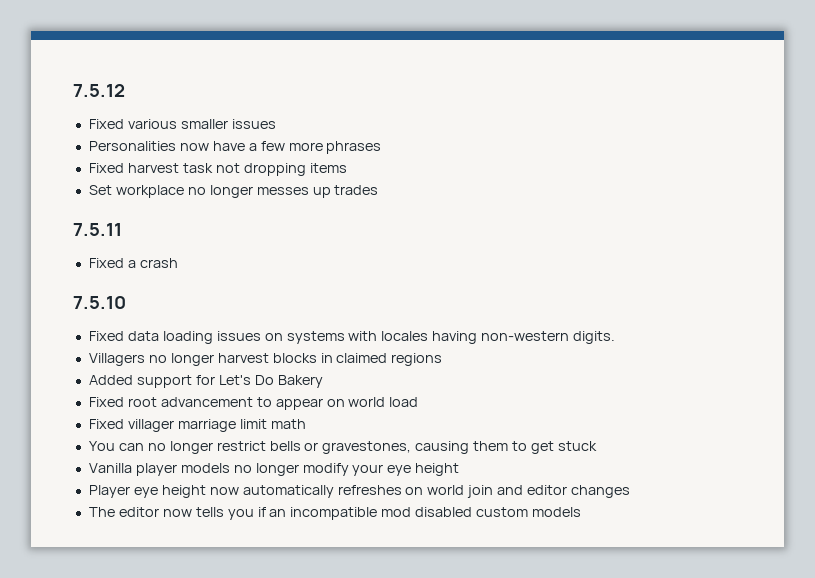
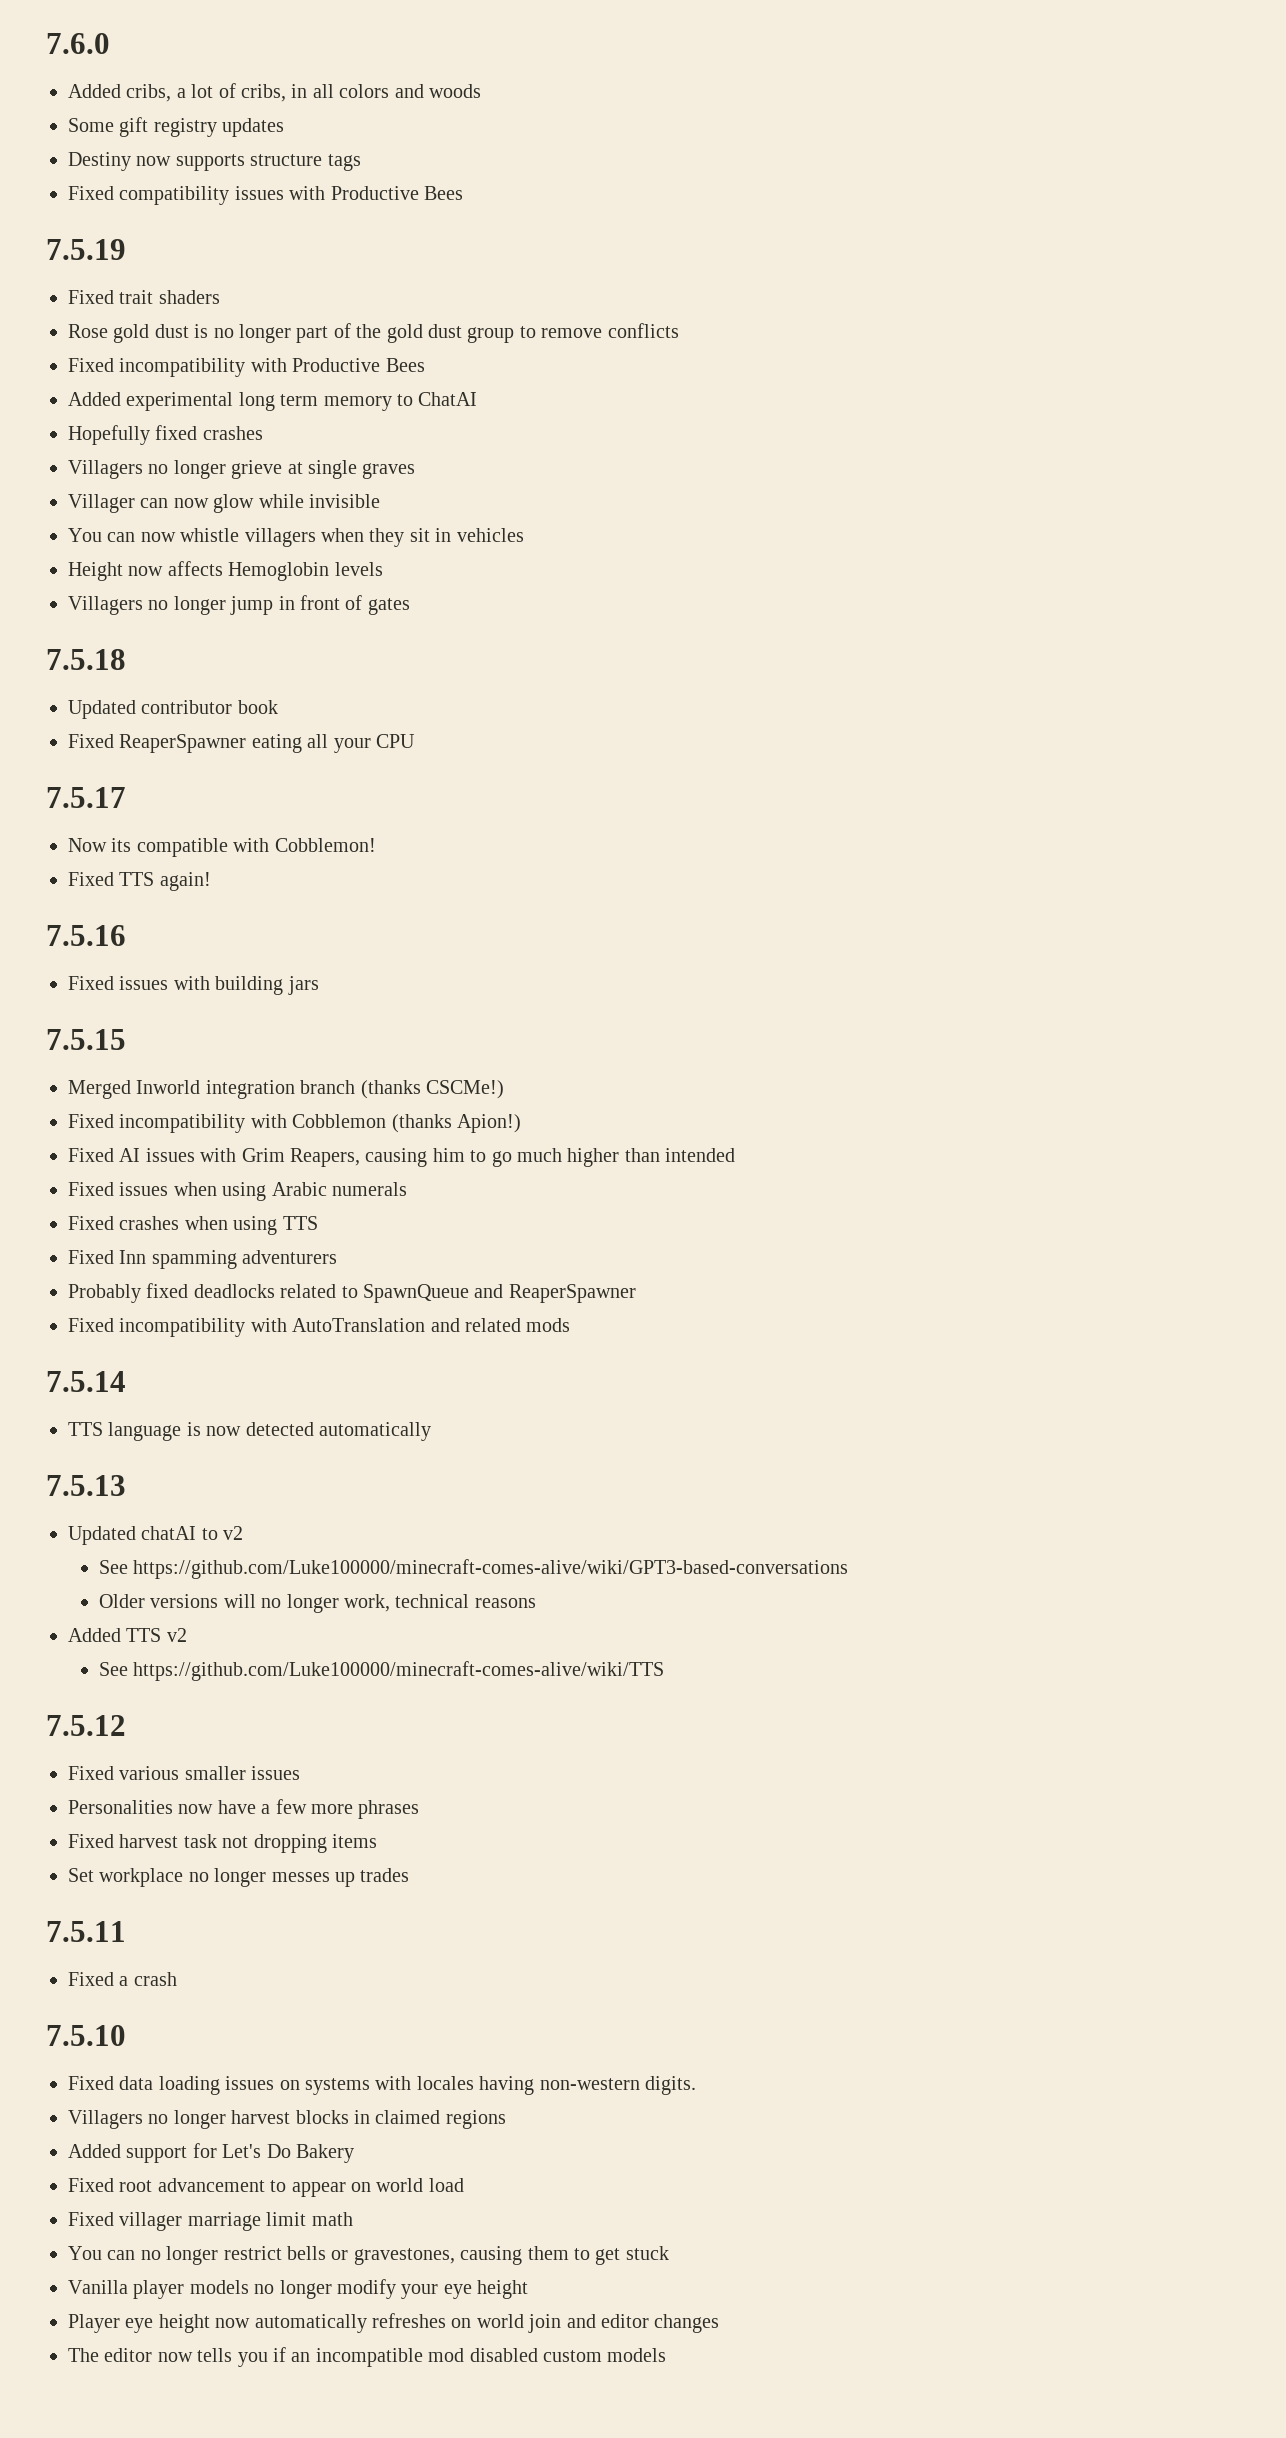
(73, 90) none -> [46,33,110,54] [68,83,481,102] [68,117,285,137] [68,152,361,171] [68,186,463,205] [46,239,126,260] [68,290,220,304] [68,323,679,343] [68,358,425,377] [68,392,478,411] [68,425,263,445] [68,460,416,479] [68,494,380,513] [68,528,524,547] [68,561,383,581] [68,595,410,615] [46,649,126,670] [68,700,278,719] [68,734,415,753] [46,787,126,808] [68,838,376,857] [68,872,211,891] [46,925,126,946] [68,976,319,995] [46,1029,126,1050] [68,1080,504,1099] [68,1114,521,1133] [68,1148,736,1167] [68,1182,407,1201] [68,1216,318,1235] [68,1250,338,1269] [68,1283,636,1303] [68,1318,571,1337] [46,1371,126,1392] [68,1422,431,1441] [46,1475,126,1496] [68,1526,244,1545] [98,1559,849,1579] [98,1594,536,1613] [68,1628,187,1642] [98,1661,665,1681] 7.6.0 // Added cribs, a lot of cribs, in all colors and woods // Some gift registry updates // Destiny now supports structure tags // Fixed compatibility issues with Productive Bees // 7.5.19 // Fixed trait shaders // Rose gold dust is no longer part of the gold dust group to remove conflicts // Fixed incompatibility with Productive Bees // Added experimental long term memory to ChatAI // Hopefully fixed crashes // Villagers no longer grieve at single graves // Villager can now glow while invisible // You can now whistle villagers when they sit in vehicles // Height now affects Hemoglobin levels // Villagers no longer jump in front of gates // 7.5.18 // Updated contributor book // Fixed ReaperSpawner eating all your CPU // 7.5.17 // Now its compatible with Cobblemon! // Fixed TTS again! // 7.5.16 // Fixed issues with building jars // 7.5.15 // Merged Inworld integration branch (thanks CSCMe!) // Fixed incompatibility with Cobblemon (thanks Apion!) // Fixed AI issues with Grim Reapers, causing him to go much higher than intended // Fixed issues when using Arabic numerals // Fixed crashes when using TTS // Fixed Inn spamming adventurers // Probably fixed deadlocks related to SpawnQueue and ReaperSpawner // Fixed incompatibility with AutoTranslation and related mods // 7.5.14 // TTS language is now detected automatically // 7.5.13 // Updated chatAI to v2 // See https://github.com/Luke100000/minecraft-comes-alive/wiki/GPT3-based-conversations // Older versions will no longer work, technical reasons // Added TTS v2 // See https://github.com/Luke100000/minecraft-comes-alive/wiki/TTS //

